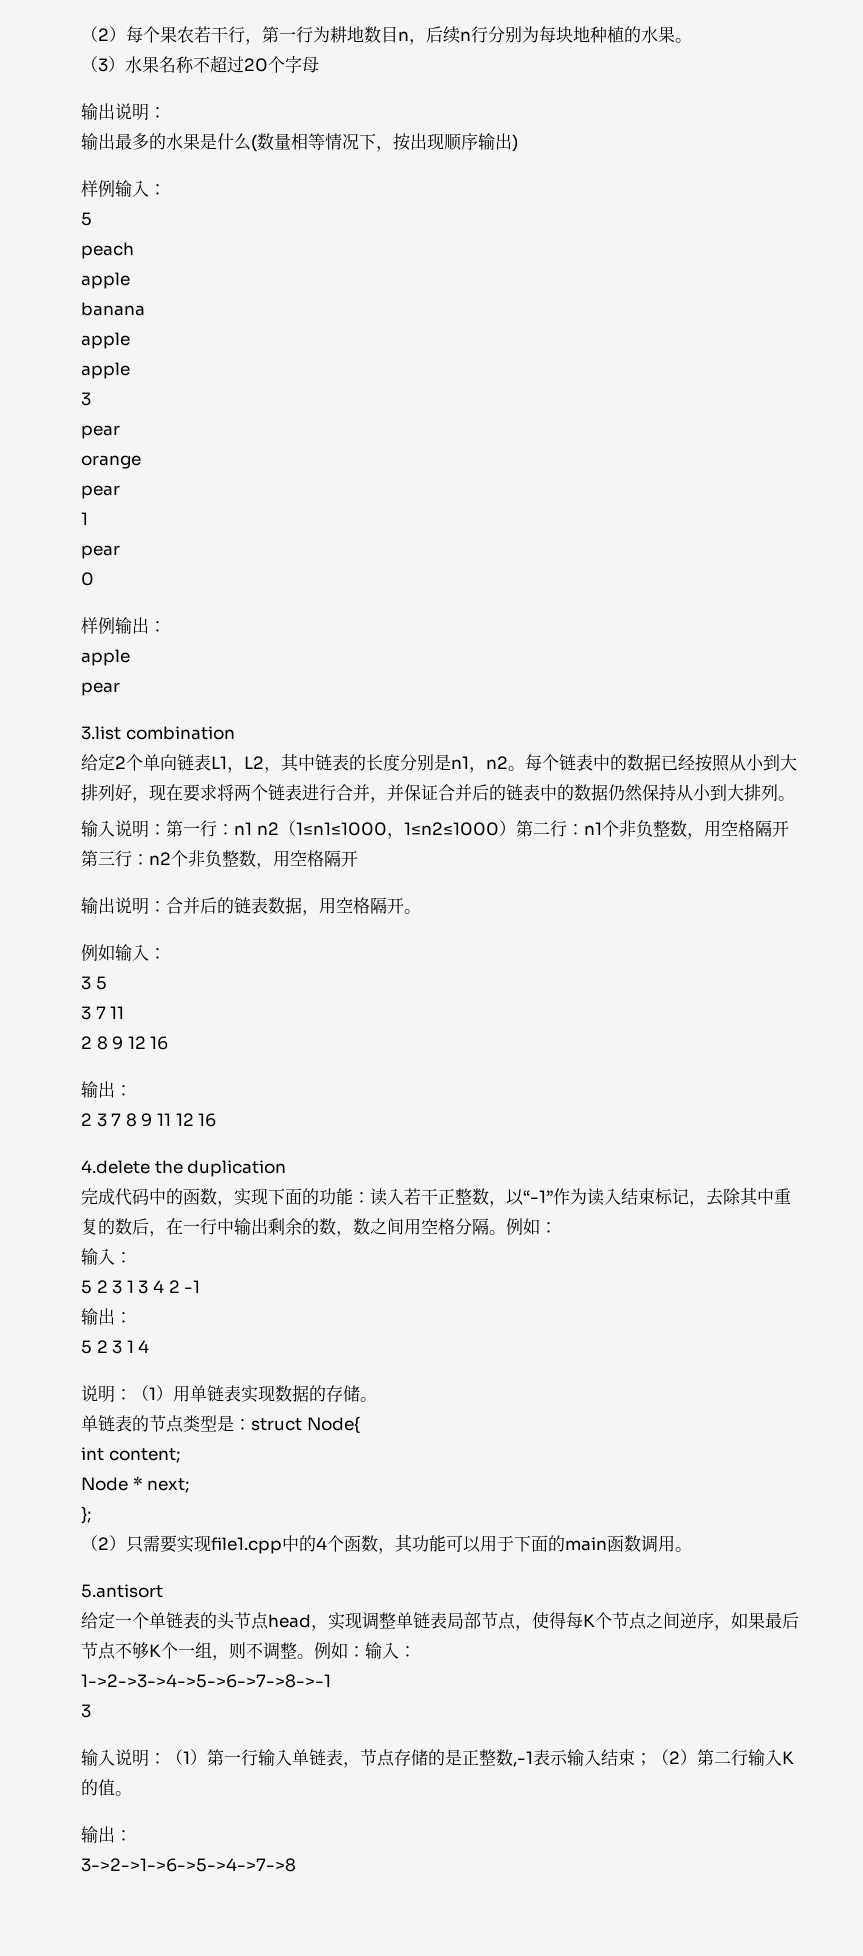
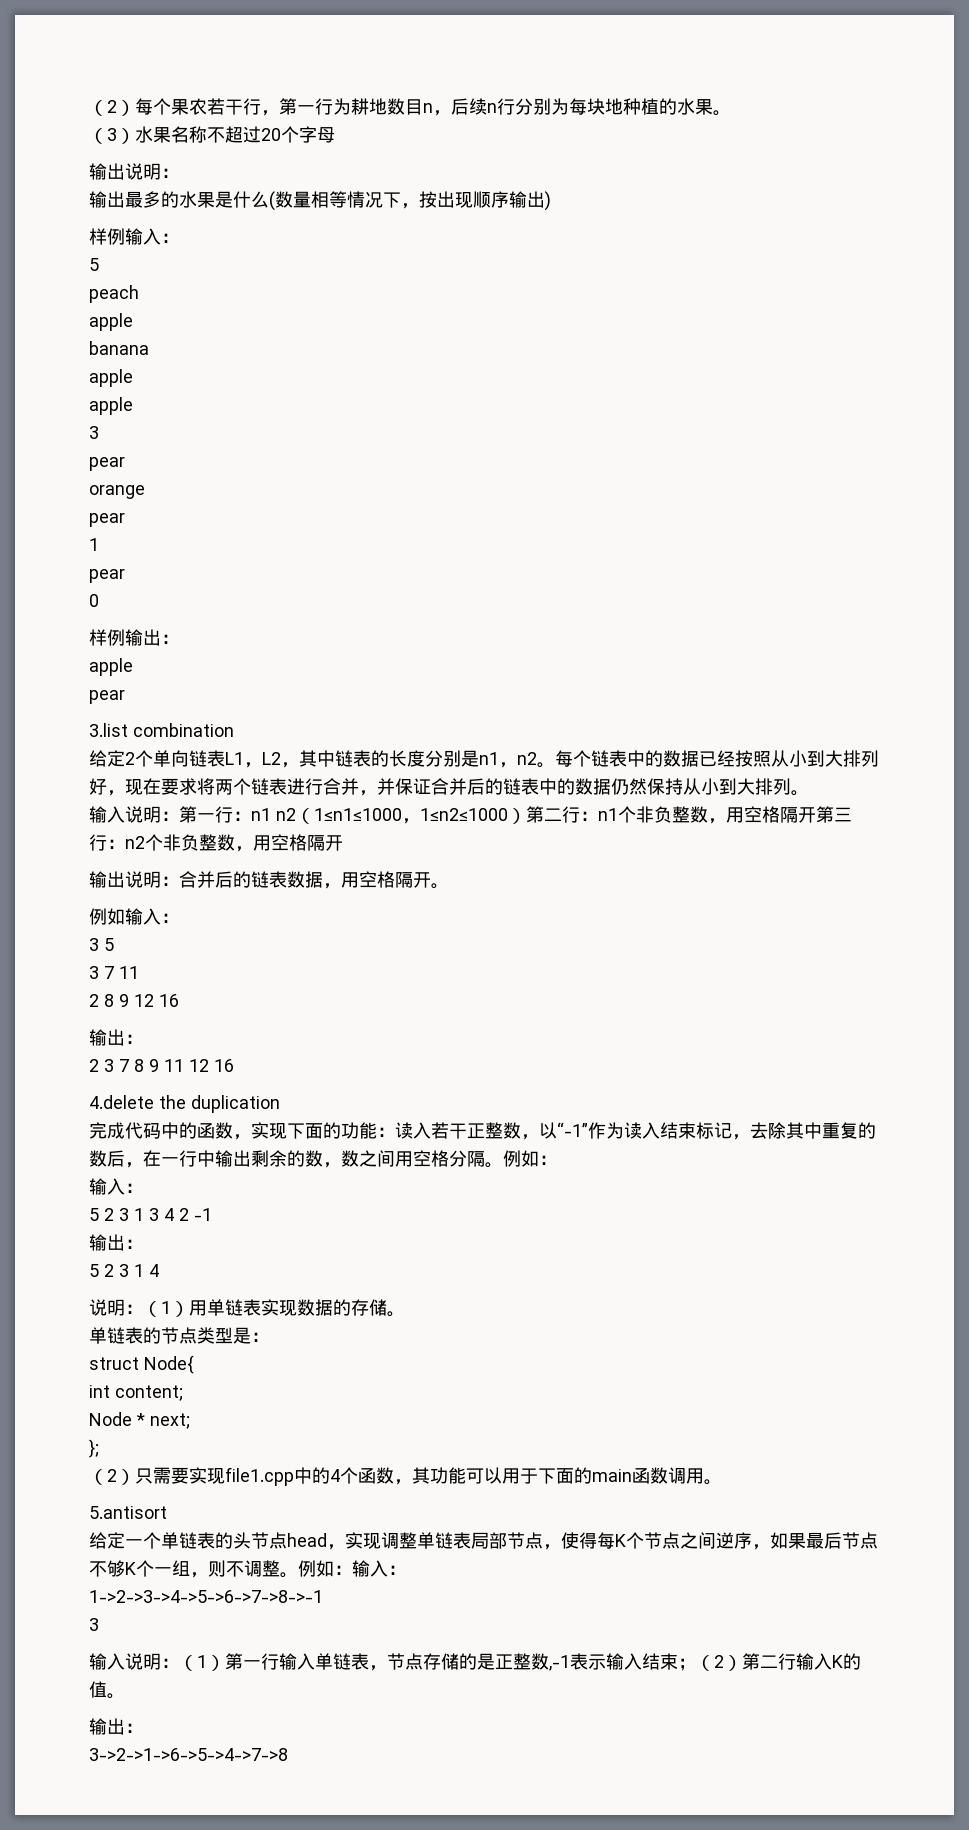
(251, 1424) none -> (269, 1337) //

